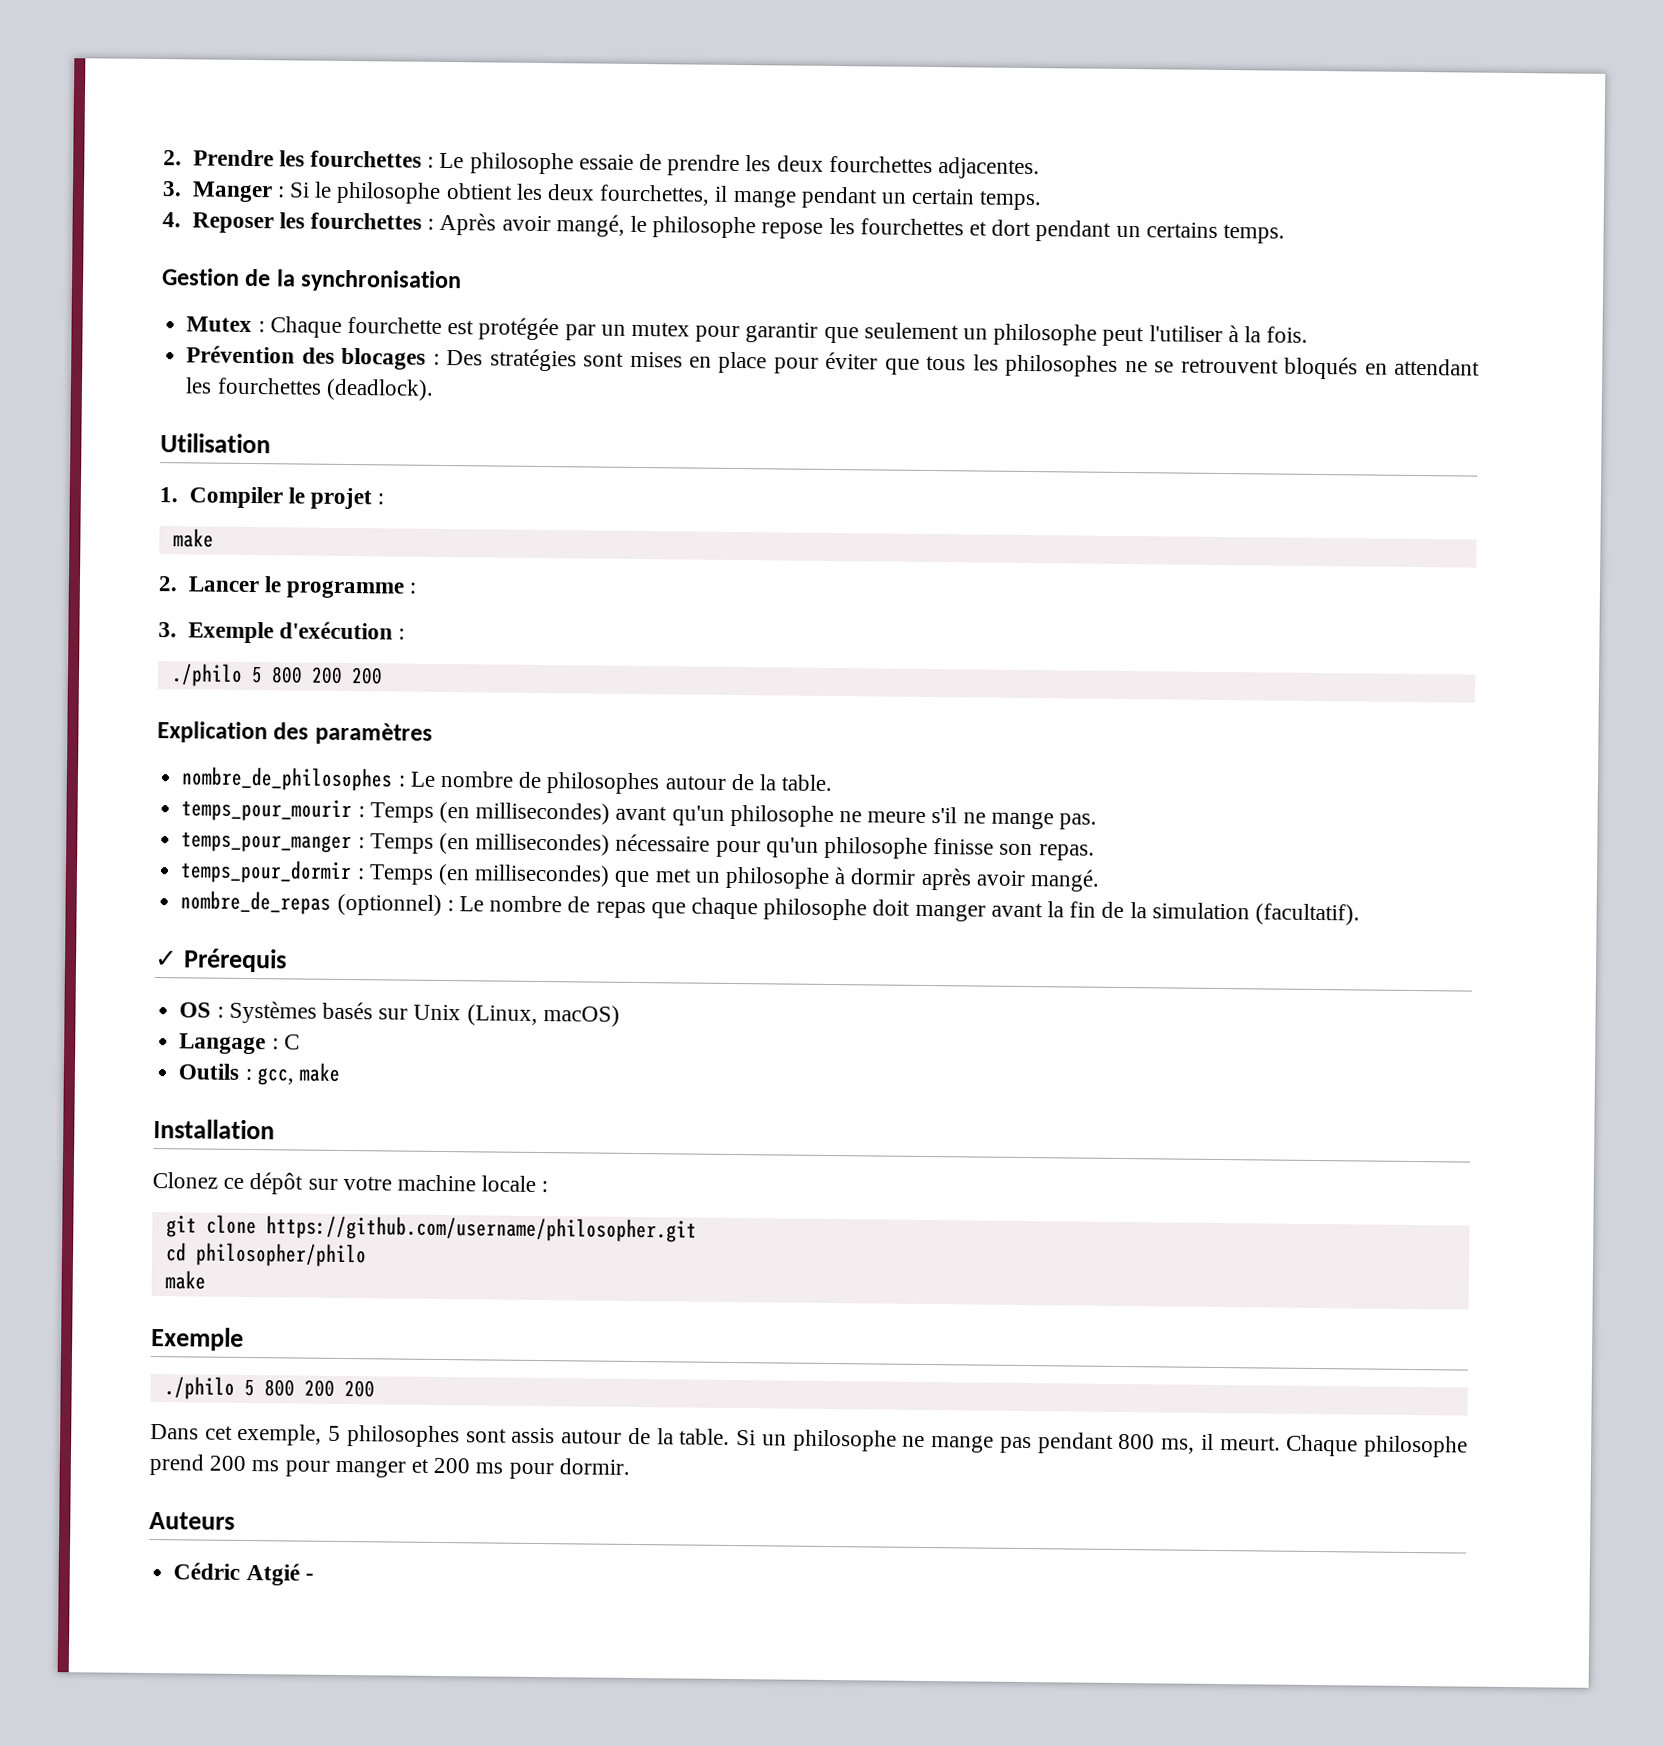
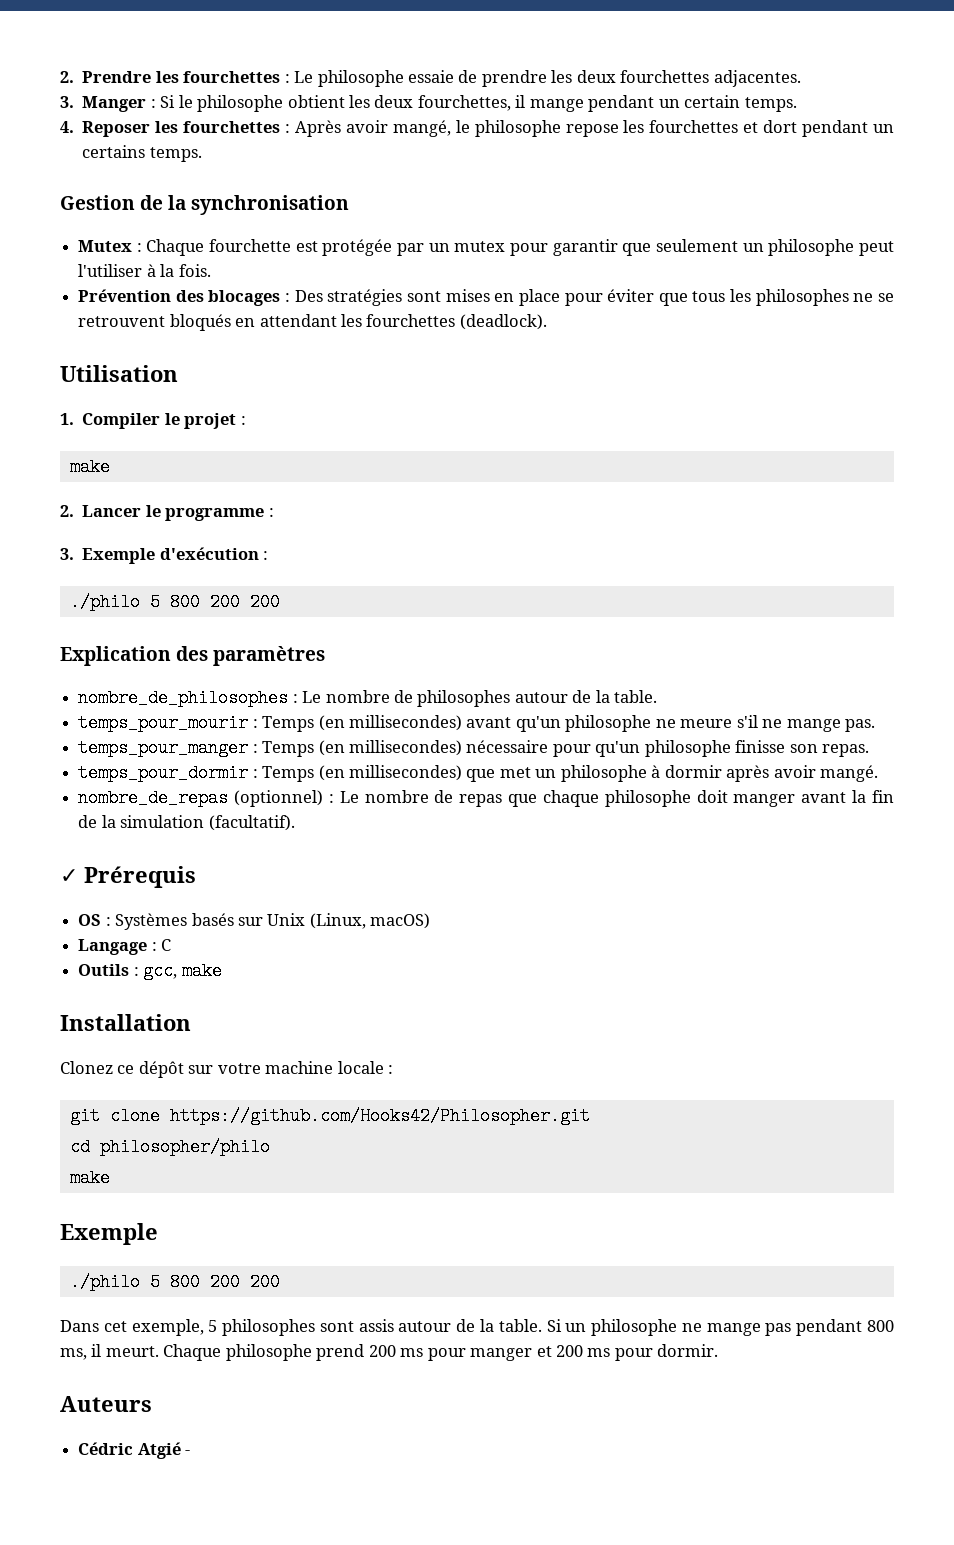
[265,1215,697,1243] https://github.com/username/philosopher.git -> [169,1107,590,1125] https://github.com/Hooks42/Philosopher.git

